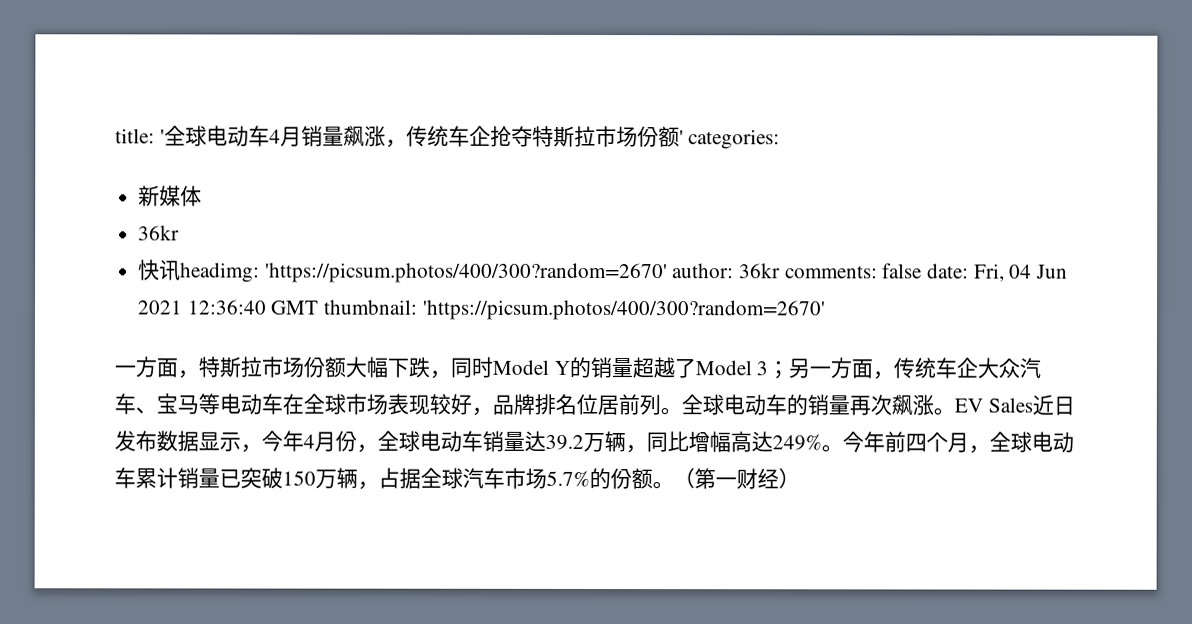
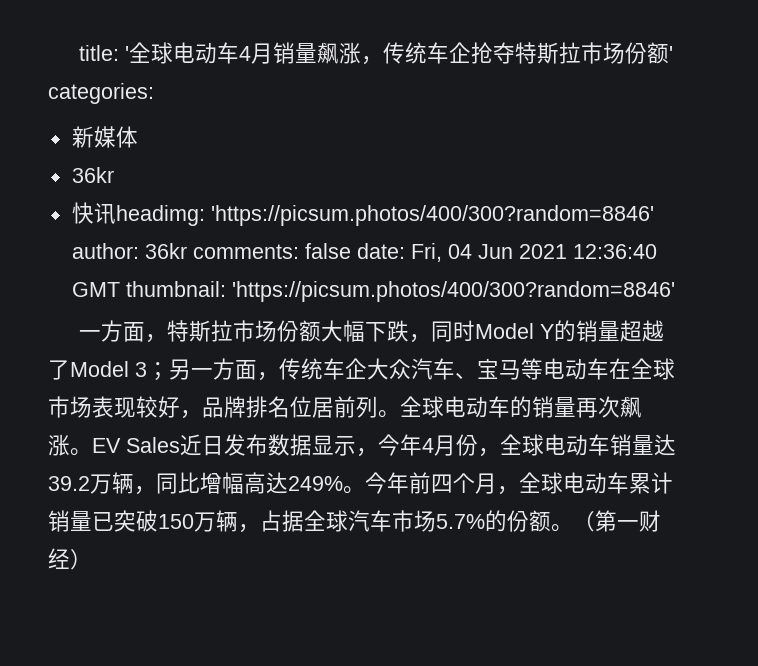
[264,262,668,284] 'https://picsum.photos/400/300?random=2670' -> [210,205,654,226] 'https://picsum.photos/400/300?random=8846'
[421,299,826,321] 'https://picsum.photos/400/300?random=2670' -> [231,281,675,302] 'https://picsum.photos/400/300?random=8846'

